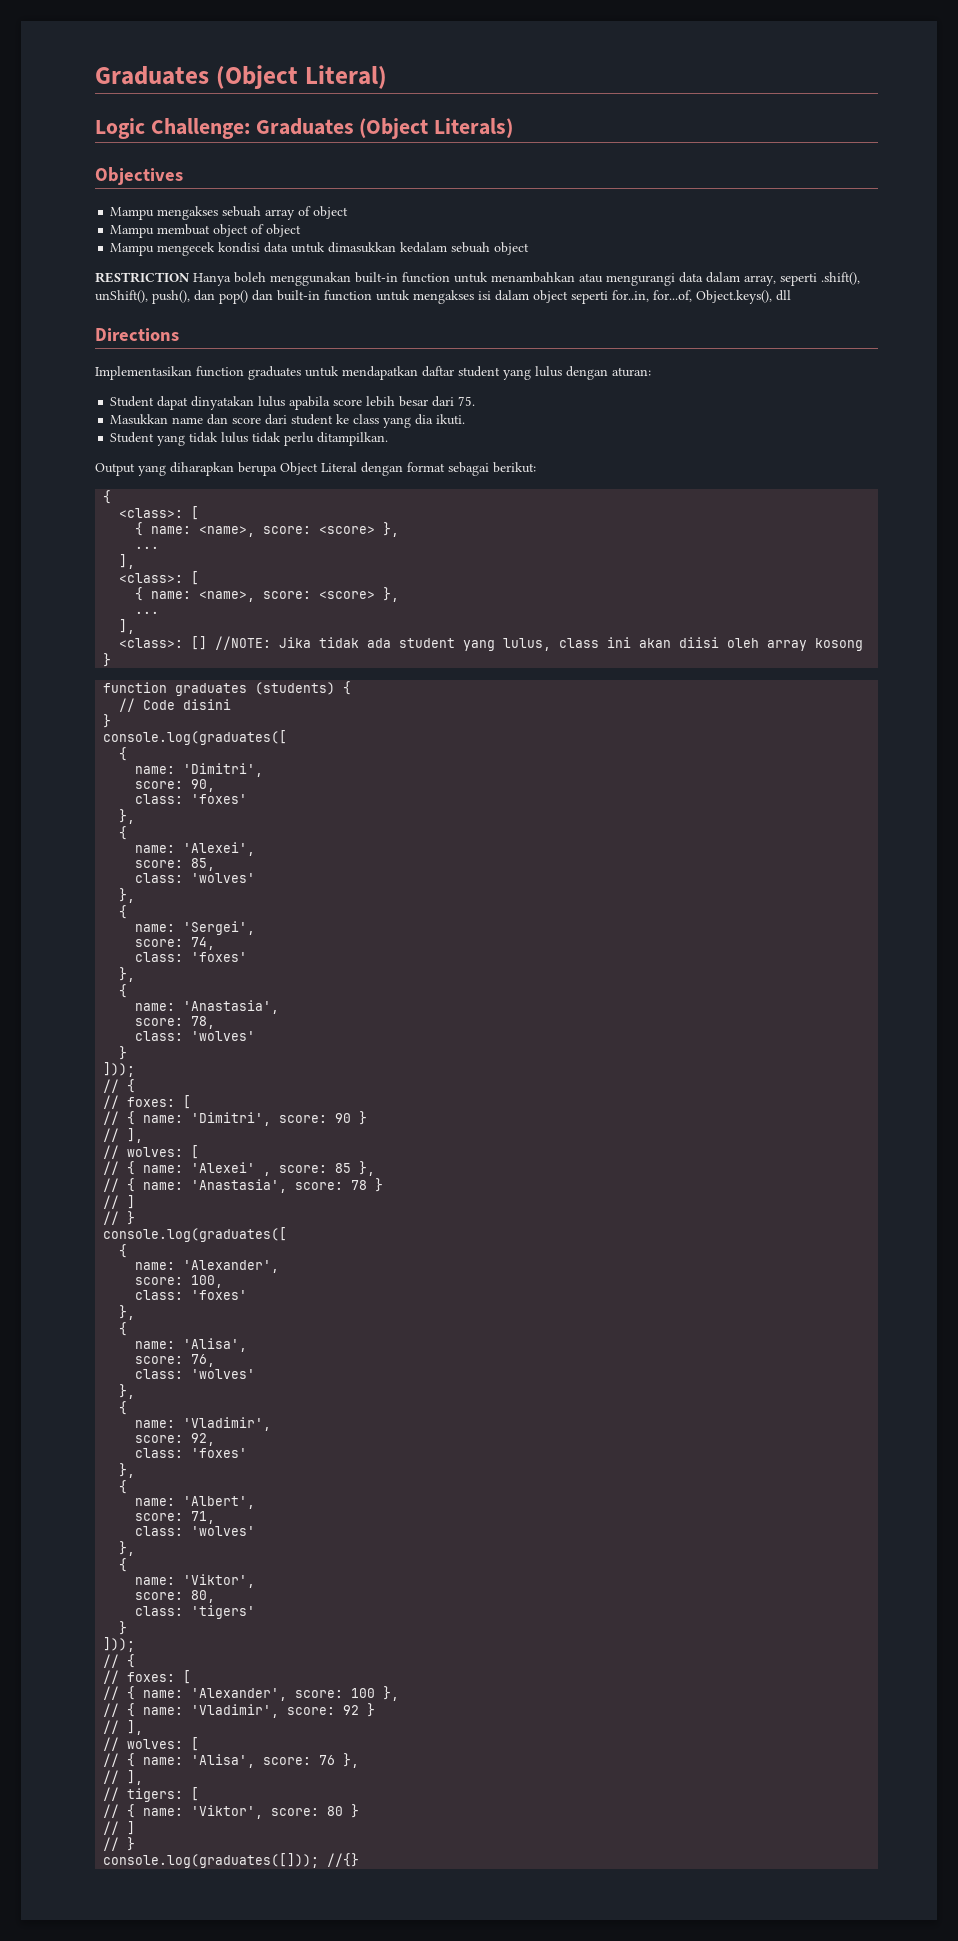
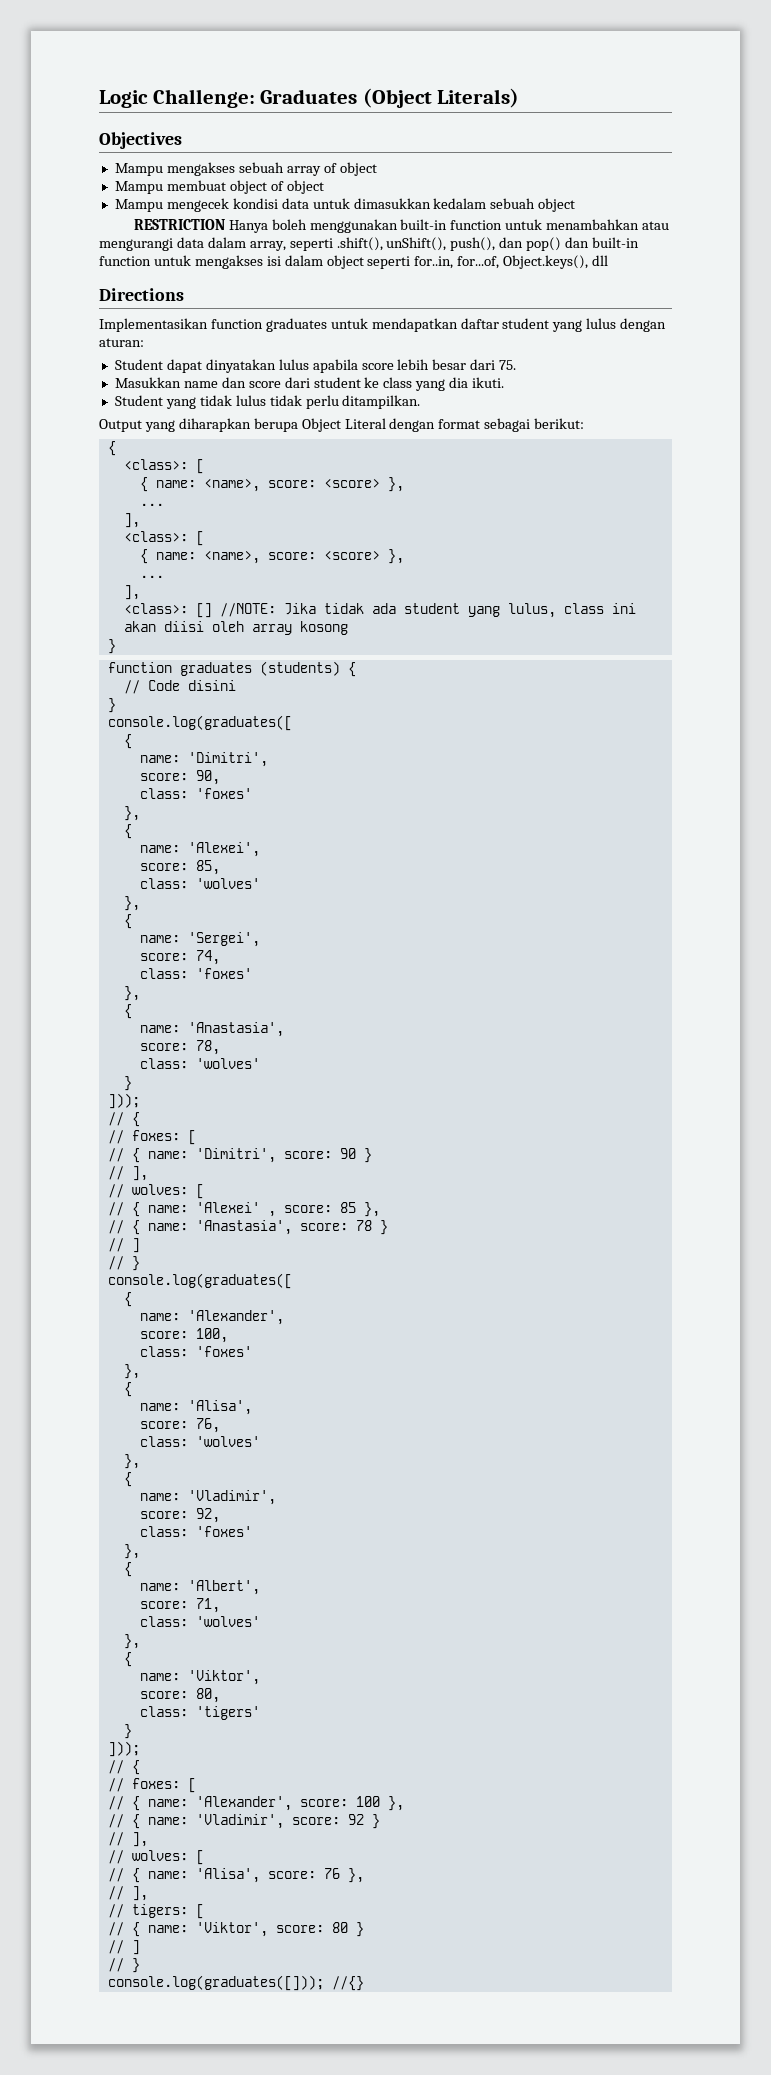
[95,65,387,89] Graduates (Object Literal) // -> (99, 99) none

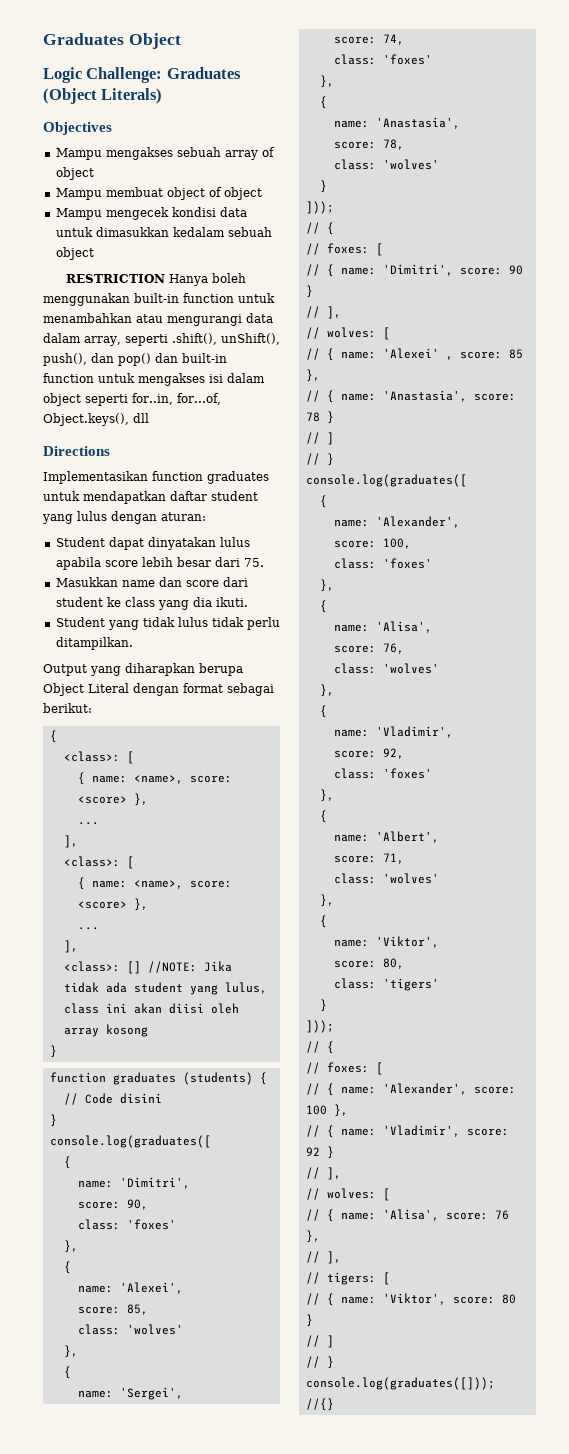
(99, 99) none -> [43,33,181,49] Graduates Object //

